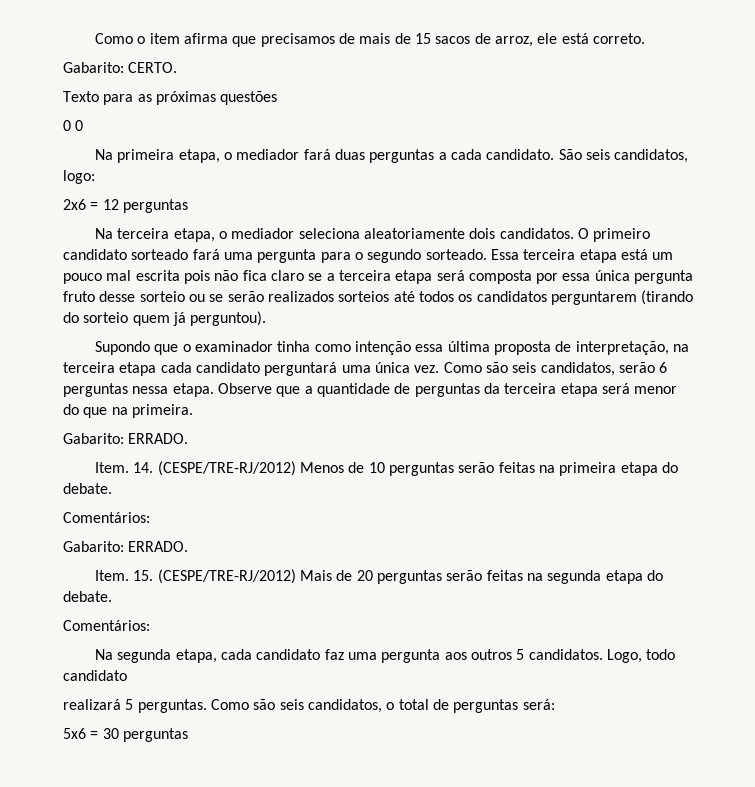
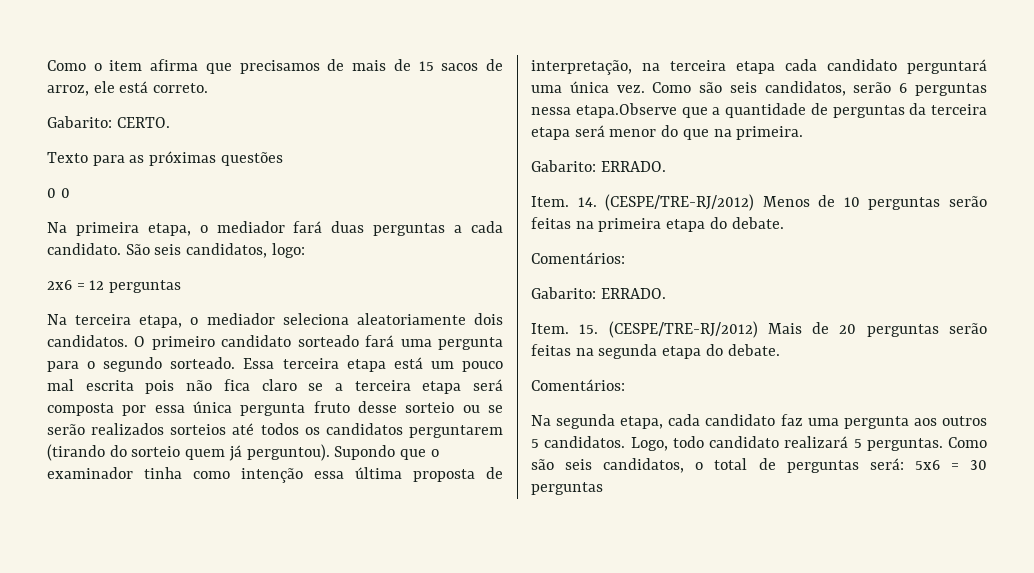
(267, 318) // -> (330, 452) none
[172,383,272,397] etapa. Observe -> [575,103,677,118] etapa.Observe
(127, 675) // -> (779, 442) none
(555, 704) // -> (904, 464) none

